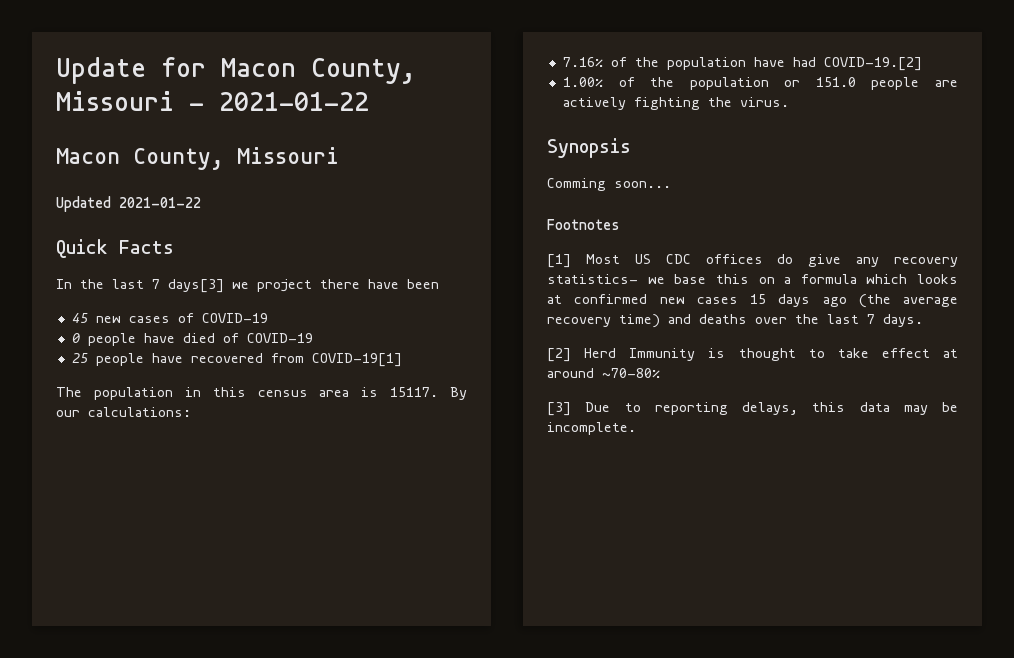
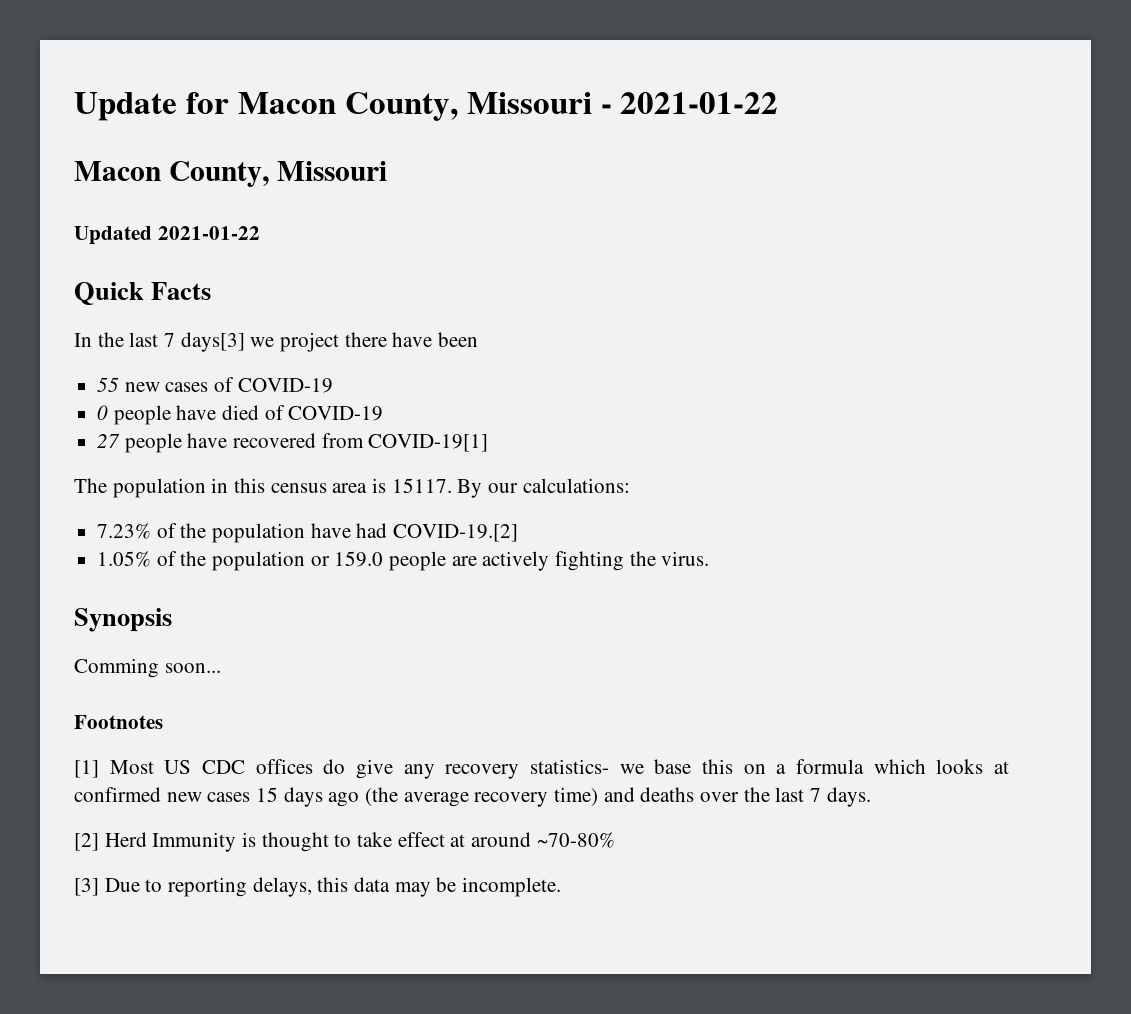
[71,313,88,323] 45 -> [97,378,120,392] 55
[71,353,88,363] 25 -> [97,434,121,448] 27
[562,57,603,67] 7.16% -> [97,523,152,539] 7.23%
[562,77,603,87] 1.00% -> [97,551,152,567] 1.05%
[815,77,856,87] 151.0 -> [334,551,384,567] 159.0

